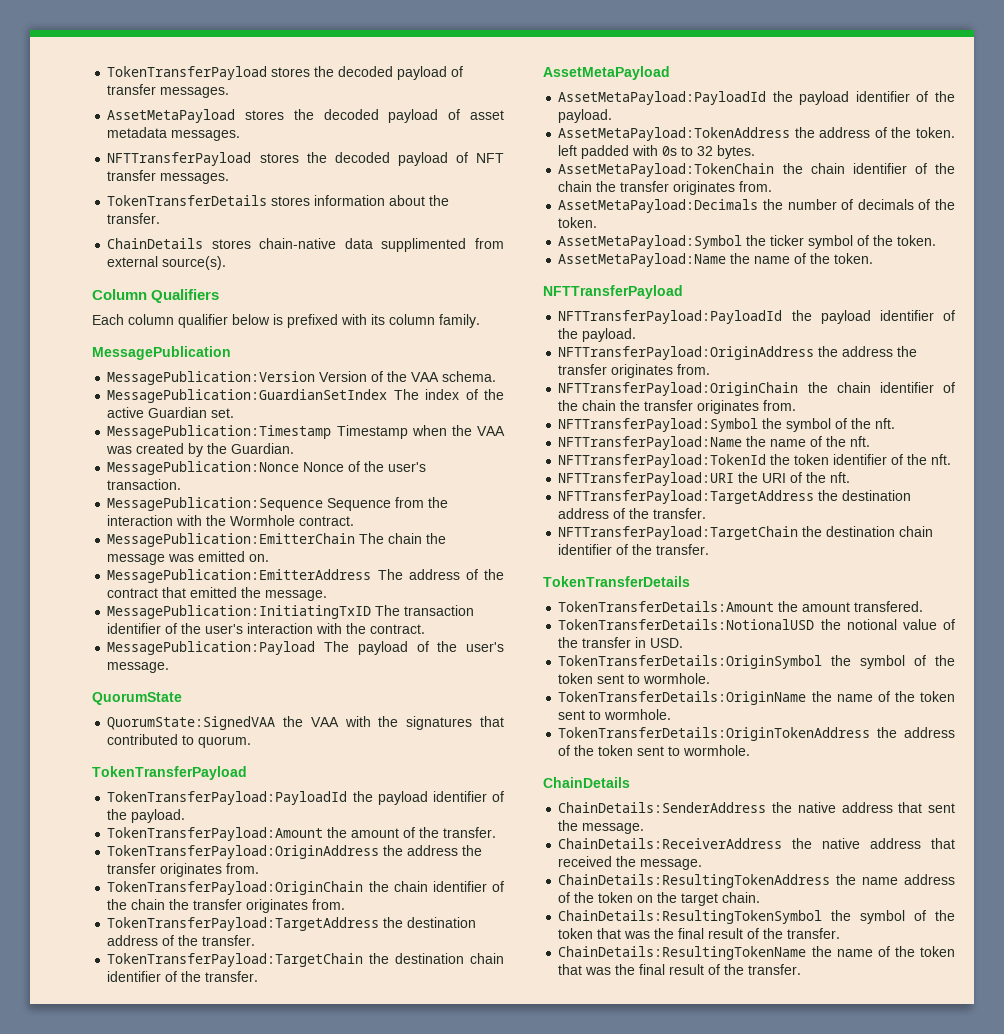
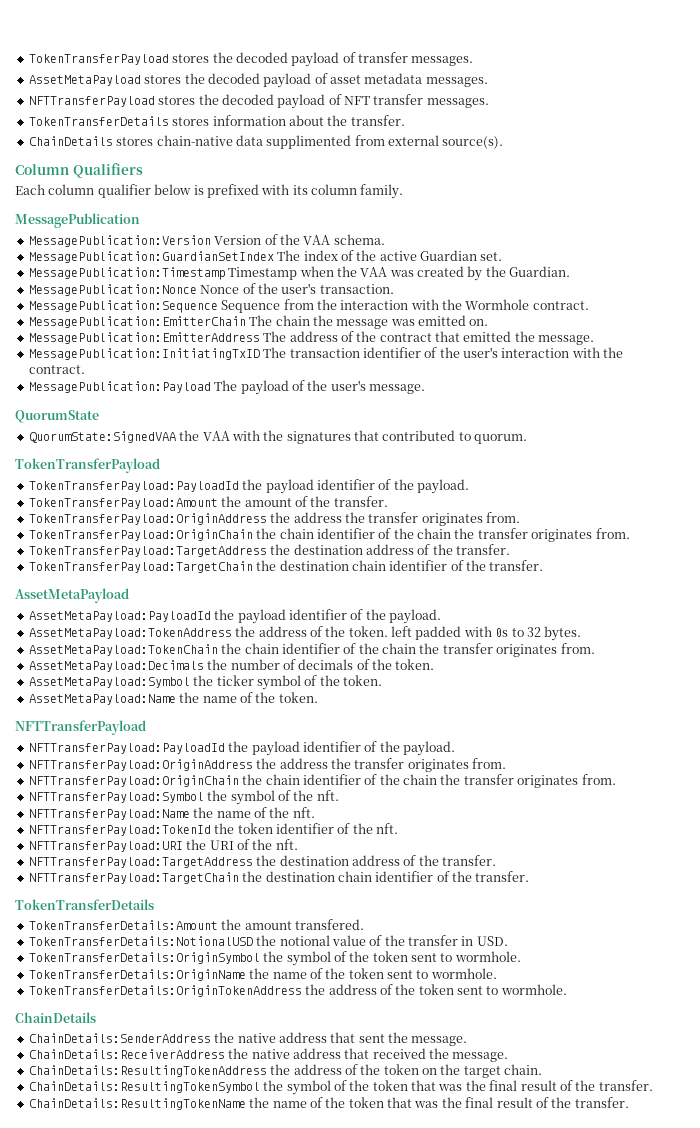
[862,877,899,885] name -> (291, 1069) none

